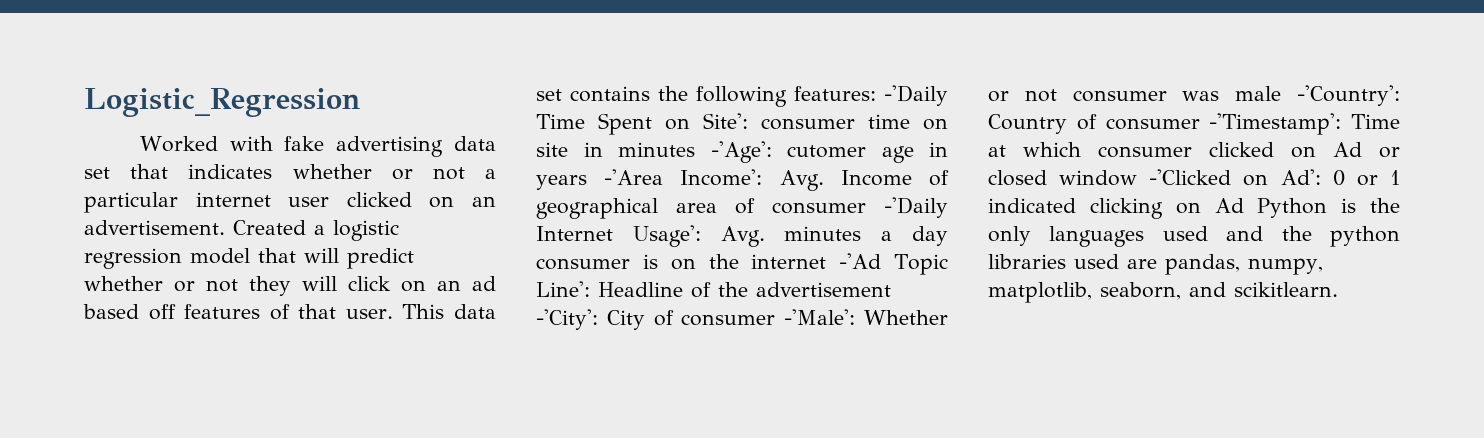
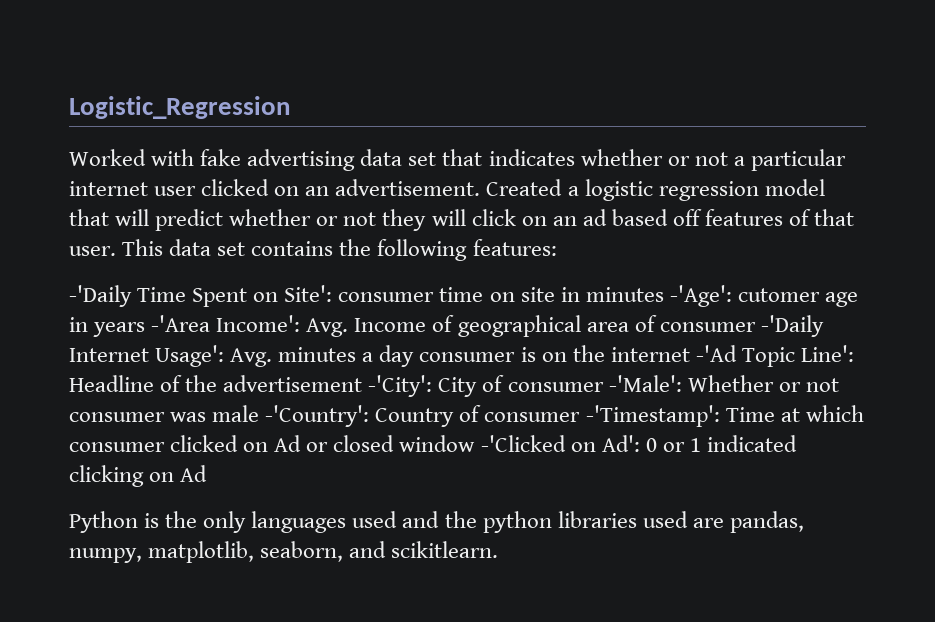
(876, 93) none -> (557, 247) //
(1244, 205) none -> (208, 473) //

